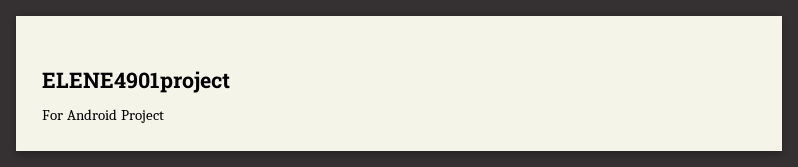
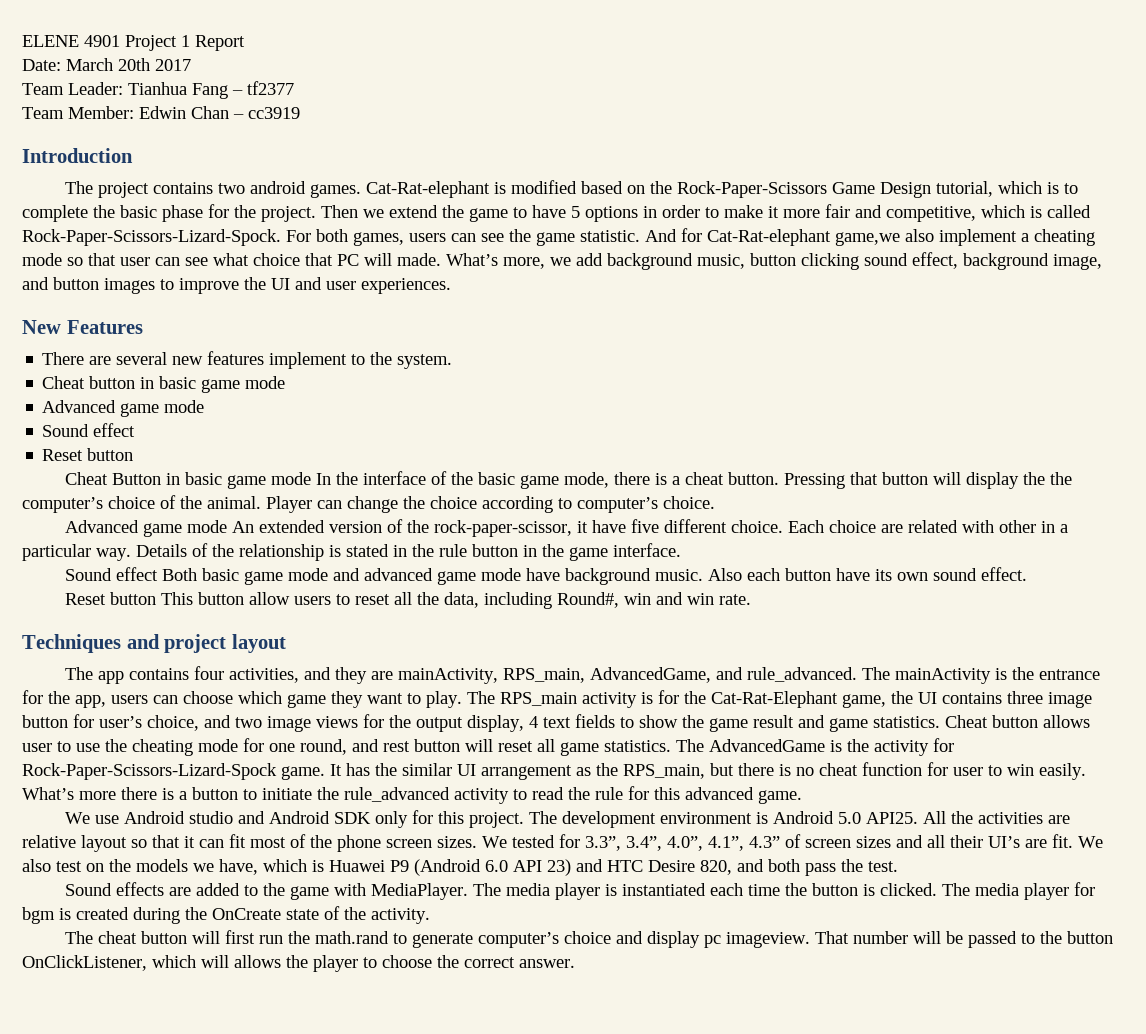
[42,71,230,93] [42,109,164,123] ELENE4901project // For Android Project -> [22,35,245,51] [22,58,191,71] [22,81,294,99] [22,106,300,119] [22,148,133,163] [64,180,1078,198] [22,204,1091,222] [22,228,1095,246] [22,252,1102,270] [22,277,451,294] [22,320,143,334] [42,351,453,369] [42,376,286,393] [42,400,205,417] [42,423,136,437] [42,448,134,461] [64,471,1072,489] [22,495,715,513] [64,519,1068,537] [22,543,681,561] [64,567,1027,585] [64,592,751,609] [22,634,286,653] [64,666,1100,684] [22,690,1092,708] [22,714,1090,732] [22,738,954,756] [22,762,1086,780] [22,786,802,804] [64,810,1070,828] [22,834,1103,852] [22,859,898,876] [64,882,1095,900] [22,906,430,924] [64,930,1113,948] [22,955,575,972] ELENE 4901 Project 1 Report // Date: March 20th 2017 // Team Leader: Tianhua Fang – tf2377 // Team Member: Edwin Chan – cc3919 // Introduction // The project contains two android games. Cat-Rat-elephant is modified based on the Rock-Paper-Scissors Game Design tutorial, which is to complete the basic phase for the project. Then we extend the game to have 5 options in order to make it more fair and competitive, which is called Rock-Paper-Scissors-Lizard-Spock. For both games, users can see the game statistic. And for Cat-Rat-elephant game,we also implement a cheating mode so that user can see what choice that PC will made. What’s more, we add background music, button clicking sound effect, background image, and button images to improve the UI and user experiences. // New Features // There are several new features implement to the system. // Cheat button in basic game mode // Advanced game mode // Sound effect // Reset button // Cheat Button in basic game mode In the interface of the basic game mode, there is a cheat button. Pressing that button will display the the computer’s choice of the animal. Player can change the choice according to computer’s choice. // Advanced game mode An extended version of the rock-paper-scissor, it have five different choice. Each choice are related with other in a particular way. Details of the relationship is stated in the rule button in the game interface. // Sound effect Both basic game mode and advanced game mode have background music. Also each button have its own sound effect. // Reset button This button allow users to reset all the data, including Round#, win and win rate. // Techniques and project layout // The app contains four activities, and they are mainActivity, RPS_main, AdvancedGame, and rule_advanced. The mainActivity is the entrance for the app, users can choose which game they want to play. The RPS_main activity is for the Cat-Rat-Elephant game, the UI contains three image button for user’s choice, and two image views for the output display, 4 text fields to show the game result and game statistics. Cheat button allows user to use the cheating mode for one round, and rest button will reset all game statistics. The AdvancedGame is the activity for Rock-Paper-Scissors-Lizard-Spock game. It has the similar UI arrangement as the RPS_main, but there is no cheat function for user to win easily. What’s more there is a button to initiate the rule_advanced activity to read the rule for this advanced game. // We use Android studio and Android SDK only for this project. The development environment is Android 5.0 API25. All the activities are relative layout so that it can fit most of the phone screen sizes. We tested for 3.3”, 3.4”, 4.0”, 4.1”, 4.3” of screen sizes and all their UI’s are fit. We also test on the models we have, which is Huawei P9 (Android 6.0 API 23) and HTC Desire 820, and both pass the test. // Sound effects are added to the game with MediaPlayer. The media player is instantiated each time the button is clicked. The media player for bgm is created during the OnCreate state of the activity. // The cheat button will first run the math.rand to generate computer’s choice and display pc imageview. That number will be passed to the button OnClickListener, which will allows the player to choose the correct answer.

